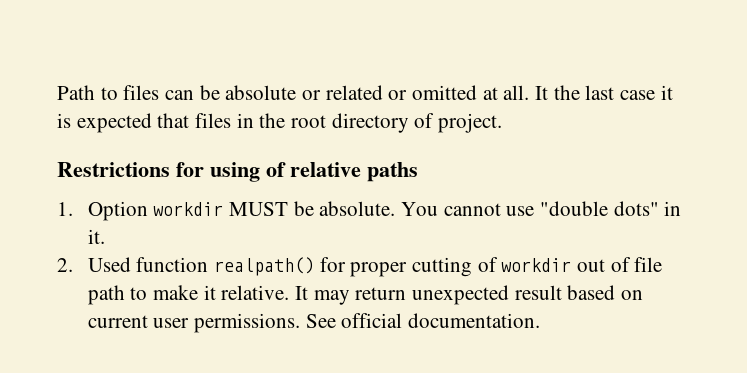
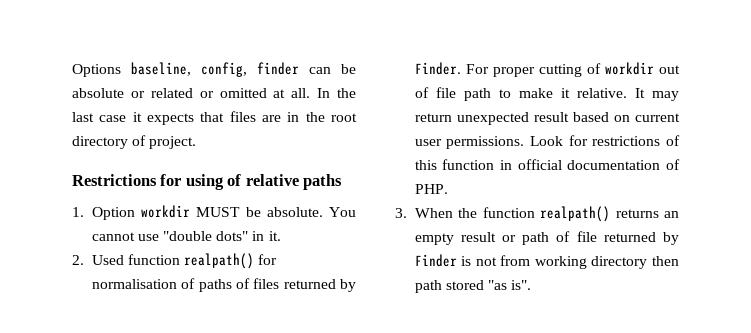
[57,85,160,100] Path to files -> [72,62,299,77] Options baseline, config, finder
[535,86,549,100] It -> [317,88,331,98] In
[57,113,152,133] is expected -> [147,113,194,125] expects
(232, 120) none -> [262,115,281,122] are
(346, 264) none -> [91,278,356,292] [414,62,489,75] normalisation of paths of files returned by Finder. For
[305,313,540,328] See official documentation. -> [530,135,680,146] [414,159,680,170] [414,184,448,194] [395,206,679,222] [414,231,679,245] [414,254,679,269] [414,280,532,293] Look for restrictions of this function in official documentation of PHP. // 3. When the function realpath() returns an empty result or path of file returned by Finder is not from working directory then path stored "as is".

